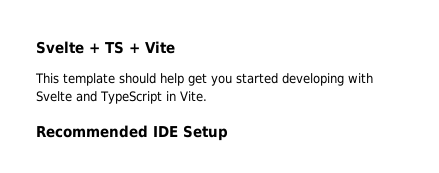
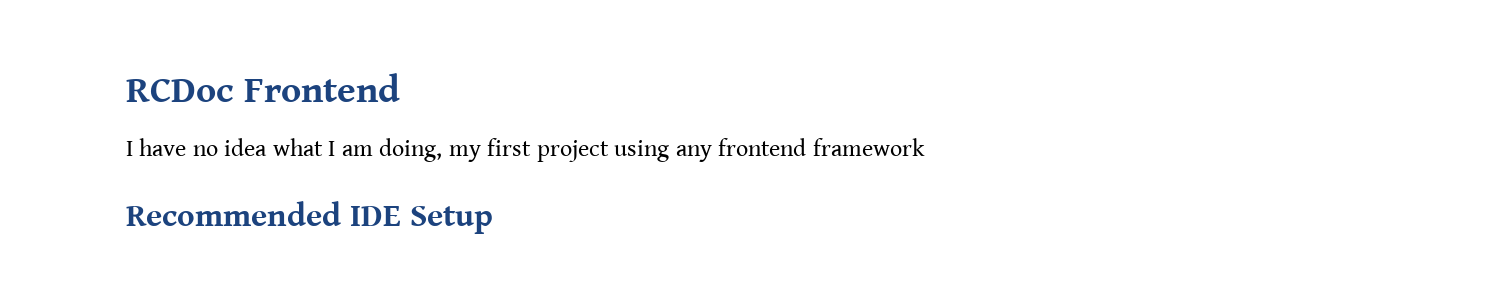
[36,41,175,54] [35,73,373,86] [36,91,207,104] Svelte + TS + Vite // This template should help get you started developing with Svelte and TypeScript in Vite. -> [126,73,401,102] [126,138,925,162] RCDoc Frontend // I have no idea what I am doing, my first project using any frontend framework

